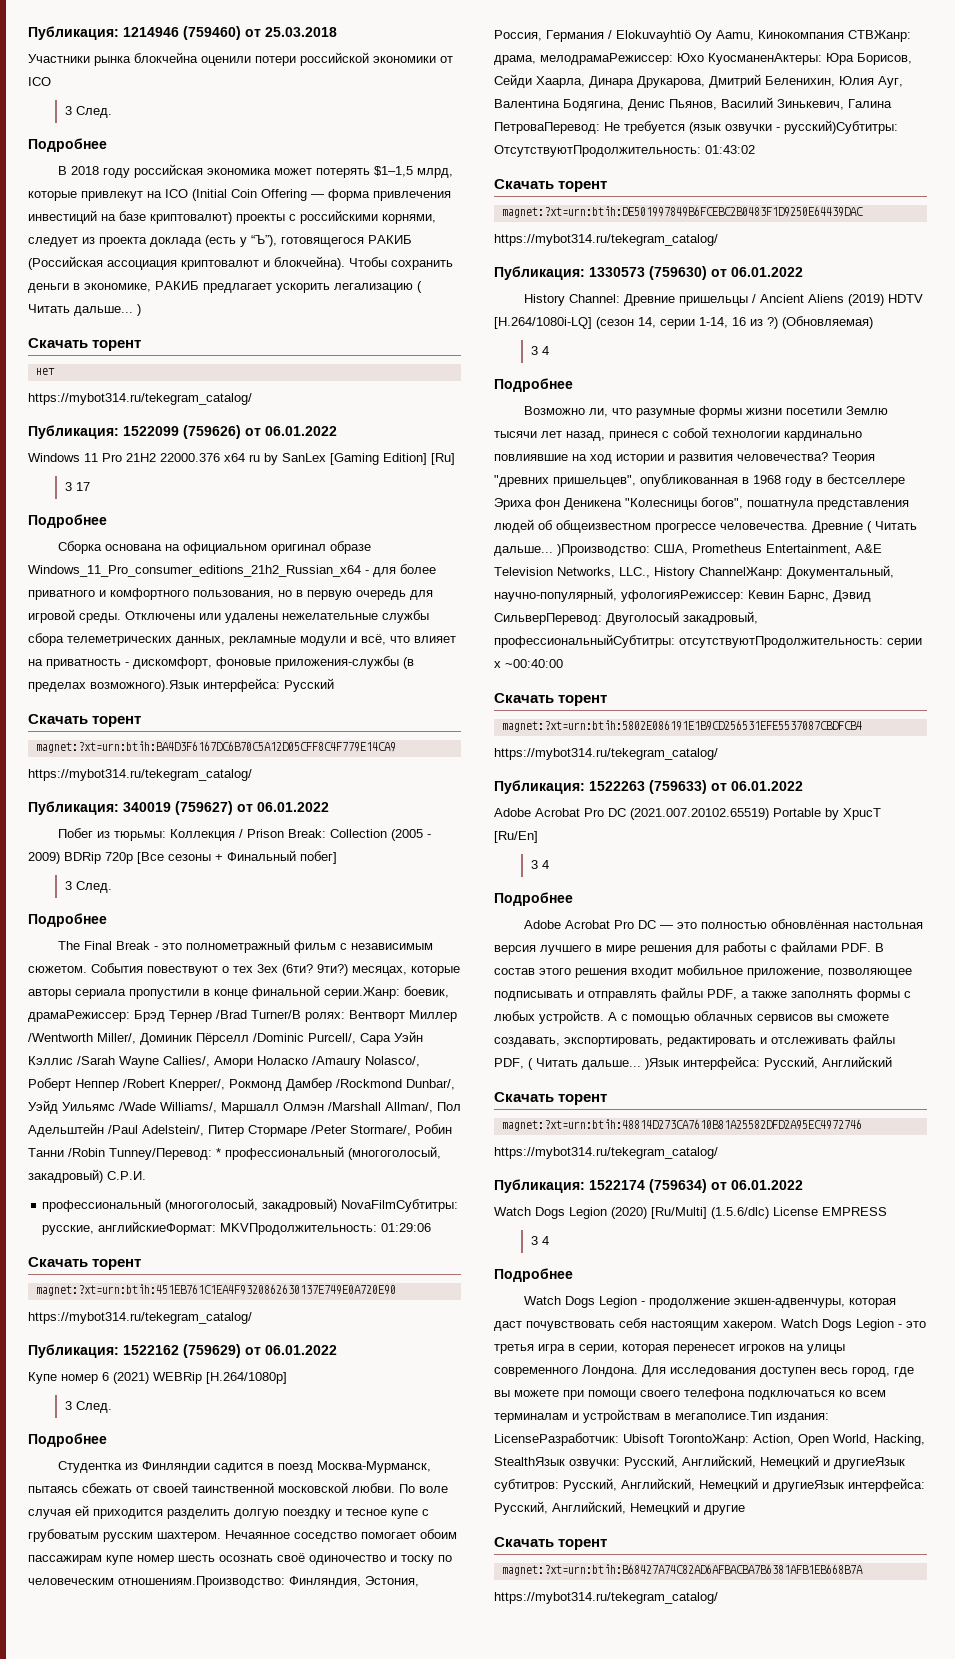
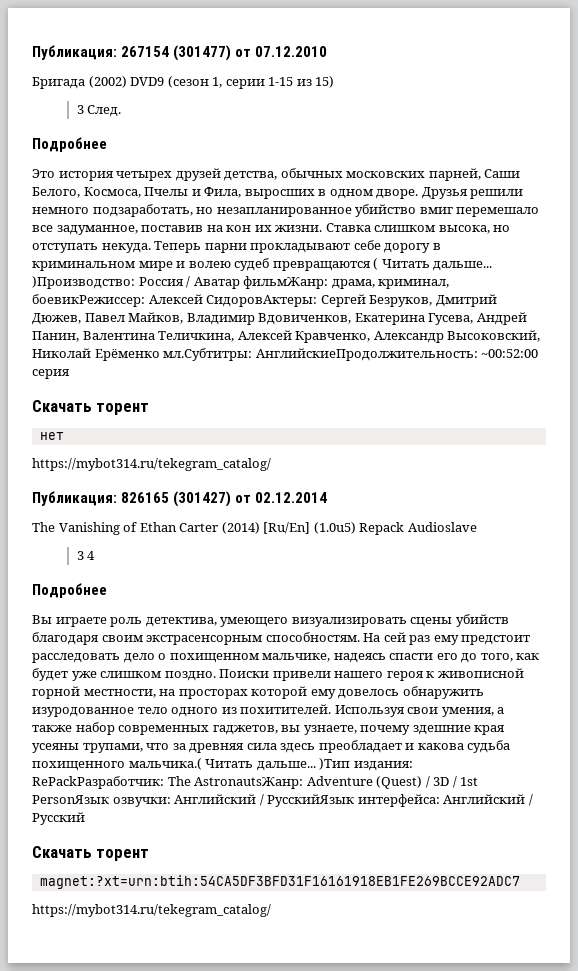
[28,26,337,40] [28,52,453,66] [28,77,51,86] [64,106,112,118] [28,138,107,152] [57,164,453,178] [28,189,451,201] [28,210,436,224] [28,235,412,247] [28,256,453,270] [28,281,422,293] [28,304,141,316] Публикация: 1214946 (759460) от 25.03.2018 // Участники рынка блокчейна оценили потери российской экономики от ICO // 3 След. // Подробнее // В 2018 году российская экономика может потерять $1–1,5 млрд, которые привлекут на ICO (Initial Coin Offering — форма привлечения инвестиций на базе криптовалют) проекты с российскими корнями, следует из проекта доклада (есть у “Ъ”), готовящегося РАКИБ (Российская ассоциация криптовалют и блокчейна). Чтобы сохранить деньги в экономике, РАКИБ предлагает ускорить легализацию ( Читать дальше... ) -> [32,45,328,61] [32,76,335,89] [76,105,122,117] [32,137,107,152] [32,168,521,181] [32,187,524,199] [32,204,540,217] [32,223,511,235] [32,240,441,253] [32,258,493,271] [32,276,450,289] [32,294,497,307] [32,312,527,325] [32,330,541,343] [32,348,539,361] [32,369,70,379] Публикация: 267154 (301477) от 07.12.2010 // Бригада (2002) DVD9 (сезон 1, серии 1-15 из 15) // 3 След. // Подробнее // Это история четырех друзей детства, обычных московских парней, Саши Белого, Космоса, Пчелы и Фила, выросших в одном дворе. Друзья решили немного подзаработать, но незапланированное убийство вмиг перемешало все задуманное, поставив на кон их жизни. Ставка слишком высока, но отступать некуда. Теперь парни прокладывают себе дорогу в криминальном мире и волею судеб превращаются ( Читать дальше... )Производство: Россия / Аватар фильмЖанр: драма, криминал, боевикРежиссер: Алексей СидоровАктеры: Сергей Безруков, Дмитрий Дюжев, Павел Майков, Владимир Вдовиченков, Екатерина Гусева, Андрей Панин, Валентина Теличкина, Алексей Кравченко, Александр Высоковский, Николай Ерёменко мл.Субтитры: АнглийскиеПродолжительность: ~00:52:00 серия
[123,425,337,439] [28,453,455,465] [64,482,90,491] [28,514,107,528] [57,541,371,554] [28,564,436,577] [28,588,433,600] [28,609,429,623] [28,633,456,646] [28,656,414,669] [28,678,334,692] [28,714,142,727] [35,741,396,753] [28,769,252,781] [28,801,329,815] [57,828,431,841] [28,850,337,864] [64,881,112,893] [28,913,107,927] [57,939,433,953] [28,963,460,976] [28,985,449,999] [28,1010,457,1022] [28,1031,423,1045] [28,1056,420,1068] [28,1078,455,1091] [28,1100,461,1114] [28,1123,452,1137] [28,1146,441,1160] [28,1169,146,1183] [42,1198,459,1212] [42,1221,432,1235] [28,1257,142,1270] [35,1284,396,1296] [28,1312,252,1324] [28,1344,337,1358] [28,1372,287,1384] [64,1401,112,1413] [28,1433,107,1447] [57,1461,431,1473] [28,1482,448,1493] [28,1505,429,1519] [28,1529,457,1542] [28,1553,452,1565] [28,1576,419,1588] [494,30,911,42] [494,53,912,65] [494,74,903,88] [494,97,892,111] [494,120,898,134] [494,145,755,157] [494,179,608,192] [501,206,863,218] [494,234,718,246] [494,266,803,280] [523,294,923,306] [494,316,873,329] [530,346,549,355] [494,378,573,392] [523,406,888,418] [494,427,862,441] [494,452,875,464] [494,474,905,487] [494,497,909,510] [494,519,917,533] [494,544,882,556] [494,565,894,579] [494,588,871,602] [494,611,758,625] [494,634,922,648] [494,659,563,668] [494,693,608,706] [501,720,862,732] [494,748,718,760] [494,780,803,794] [494,808,881,820] [494,831,538,843] [530,860,549,869] [494,892,573,906] [523,919,923,929] [494,941,884,955] [494,965,912,978] [494,987,911,1001] [494,1010,889,1024] [494,1033,895,1047] [494,1056,892,1070] [494,1092,608,1105] [501,1119,862,1131] [494,1147,718,1159] [494,1179,803,1193] [494,1207,887,1219] [530,1236,549,1245] [494,1268,573,1282] [523,1296,896,1308] [494,1318,926,1331] [494,1344,845,1354] [494,1365,914,1377] [494,1388,886,1400] [494,1409,829,1423] [494,1433,925,1446] [494,1455,905,1469] [494,1478,925,1492] [494,1501,745,1515] [494,1537,608,1550] [501,1564,863,1576] [494,1592,718,1604] 1522099 (759626) от 06.01.2022 // Windows 11 Pro 21H2 22000.376 x64 ru by SanLex [Gaming Edition] [Ru] // 3 17 // Подробнее // Сборка основана на официальном оригинал образе Windows_11_Pro_consumer_editions_21h2_Russian_x64 - для более приватного и комфортного пользования, но в первую очередь для игровой среды. Отключены или удалены нежелательные службы сбора телеметрических данных, рекламные модули и всё, что влияет на приватность - дискомфорт, фоновые приложения-службы (в пределах возможного).Язык интерфейса: Русский // Скачать торент // magnet:?xt=urn:btih:BA4D3F6167DC6B70C5A12D05CFF8C4F779E14CA9 // https://mybot314.ru/tekegram_catalog/ // Публикация: 340019 (759627) от 06.01.2022 // Побег из тюрьмы: Коллекция / Prison Break: Collection (2005 - 2009) BDRip 720p [Все сезоны + Финальный побег] // 3 След. // Подробнее // The Final Break - это полнометражный фильм с независимым сюжетом. События повествуют о тех 3ех (6ти? 9ти?) месяцах, которые авторы сериала пропустили в конце финальной серии.Жанр: боевик, драмаРежиссер: Брэд Тернер /Brad Turner/В ролях: Вентворт Миллер /Wentworth Miller/, Доминик Пёрселл /Dominic Purcell/, Сара Уэйн Кэллиc /Sarah Wayne Callies/, Амори Ноласко /Amaury Nolasco/, Роберт Неппер /Robert Knepper/, Рокмонд Дамбер /Rockmond Dunbar/, Уэйд Уильямс /Wade Williams/, Маршалл Олмэн /Marshall Allman/, Пол Адельштейн /Paul Adelstein/, Питер Стормаре /Peter Stormare/, Робин Танни /Robin Tunney/Перевод: * профессиональный (многоголосый, закадровый) С.Р.И. // профессиональный (многоголосый, закадровый) NovaFilmСубтитры: русские, английскиеФормат: MKVПродолжительность: 01:29:06 // Скачать торент // magnet:?xt=urn:btih:451EB761C1EA4F9320862630137E749E0A720E90 // https://mybot314.ru/tekegram_catalog/ // Публикация: 1522162 (759629) от 06.01.2022 // Купе номер 6 (2021) WEBRip [H.264/1080p] // 3 След. // Подробнее // Студентка из Финляндии садится в поезд Москва-Мурманск, пытаясь сбежать от своей таинственной московской любви. По воле случая ей приходится разделить долгую поездку и тесное купе с грубоватым русским шахтером. Нечаянное соседство помогает обоим пассажирам купе номер шесть осознать своё одиночество и тоску по человеческим отношениям.Производство: Финляндия, Эстония, Россия, Германия / Elokuvayhtiö Oy Aamu, Кинокомпания CTBЖанр: драма, мелодрамаРежиссер: Юхо КуосманенАктеры: Юра Борисов, Сейди Хаарла, Динара Друкарова, Дмитрий Беленихин, Юлия Ауг, Валентина Бодягина, Денис Пьянов, Василий Зинькевич, Галина ПетроваПеревод: Не требуется (язык озвучки - русский)Субтитры: ОтсутствуютПродолжительность: 01:43:02 // Скачать торент // magnet:?xt=urn:btih:DE501997849B6FCEBC2B0483F1D9250E64439DAC // https://mybot314.ru/tekegram_catalog/ // Публикация: 1330573 (759630) от 06.01.2022 // History Channel: Древние пришельцы / Ancient Aliens (2019) HDTV [H.264/1080i-LQ] (сезон 14, серии 1-14, 16 из ?) (Обновляемая) // 3 4 // Подробнее // Возможно ли, что разумные формы жизни посетили Землю тысячи лет назад, принеся с собой технологии кардинально повлиявшие на ход истории и развития человечества? Теория "древних пришельцев", опубликованная в 1968 году в бестселлере Эриха фон Деникена "Колесницы богов", пошатнула представления людей об общеизвестном прогрессе человечества. Древние ( Читать дальше... )Производство: США, Prometheus Entertainment, A&E Television Networks, LLC., History ChannelЖанр: Документальный, научно-популярный, уфологияРежиссер: Кевин Барнс, Дэвид СильверПеревод: Двуголосый закадровый, профессиональныйСубтитры: отсутствуютПродолжительность: серии x ~00:40:00 // Скачать торент // magnet:?xt=urn:btih:5802E086191E1B9CD256531EFE5537087CBDFCB4 // https://mybot314.ru/tekegram_catalog/ // Публикация: 1522263 (759633) от 06.01.2022 // Adobe Acrobat Pro DC (2021.007.20102.65519) Portable by XpucT [Ru/En] // 3 4 // Подробнее // Adobe Acrobat Pro DC — это полностью обновлённая настольная версия лучшего в мире решения для работы с файлами PDF. В состав этого решения входит мобильное приложение, позволяющее подписывать и отправлять файлы PDF, а также заполнять формы с любых устройств. А с помощью облачных сервисов вы сможете создавать, экспортировать, редактировать и отслеживать файлы PDF, ( Читать дальше... )Язык интерфейса: Русский, Английский // Скачать торент // magnet:?xt=urn:btih:48814D273CA7610B81A25582DFD2A95EC4972746 // https://mybot314.ru/tekegram_catalog/ // Публикация: 1522174 (759634) от 06.01.2022 // Watch Dogs Legion (2020) [Ru/Multi] (1.5.6/dlc) License EMPRESS // 3 4 // Подробнее // Watch Dogs Legion - продолжение экшен-адвенчуры, которая даст почувствовать себя настоящим хакером. Watch Dogs Legion - это третья игра в серии, которая перенесет игроков на улицы современного Лондона. Для исследования доступен весь город, где вы можете при помощи своего телефона подключаться ко всем терминалам и устройствам в мегаполисе.Тип издания: LicenseРазработчик: Ubisoft TorontoЖанр: Action, Open World, Hacking, StealthЯзык озвучки: Русский, Английский, Немецкий и другиеЯзык субтитров: Русский, Английский, Немецкий и другиеЯзык интерфейса: Русский, Английский, Немецкий и другие // Скачать торент // magnet:?xt=urn:btih:B68427A74C82AD6AFBACBA7B6381AFB1EB668B7A // https://mybot314.ru/tekegram_catalog/ -> [121,491,328,507] [32,522,477,535] [76,551,96,560] [32,583,107,598] [32,614,509,627] [32,632,531,645] [32,653,540,663] [32,668,524,681] [32,686,484,699] [32,704,505,717] [32,722,506,735] [32,740,511,753] [32,758,413,771] [32,776,479,789] [32,794,533,807] [32,812,85,825] [32,846,150,861] [39,875,520,889] [32,904,271,917] 826165 (301427) от 02.12.2014 // The Vanishing of Ethan Carter (2014) [Ru/En] (1.0u5) Repack Audioslave // 3 4 // Подробнее // Вы играете роль детектива, умеющего визуализировать сцены убийств благодаря своим экстрасенсорным способностям. На сей раз ему предстоит расследовать дело о похищенном мальчике, надеясь спасти его до того, как будет уже слишком поздно. Поиски привели нашего героя к живописной горной местности, на просторах которой ему довелось обнаружить изуродованное тело одного из похитителей. Используя свои умения, а также набор современных гаджетов, вы узнаете, почему здешние края усеяны трупами, что за древняя сила здесь преобладает и какова судьба похищенного мальчика.( Читать дальше... )Тип издания: RePackРазработчик: The AstronautsЖанр: Adventure (Quest) / 3D / 1st PersonЯзык озвучки: Английский / РусскийЯзык интерфейса: Английский / Русский // Скачать торент // magnet:?xt=urn:btih:54CA5DF3BFD31F16161918EB1FE269BCCE92ADC7 // https://mybot314.ru/tekegram_catalog/

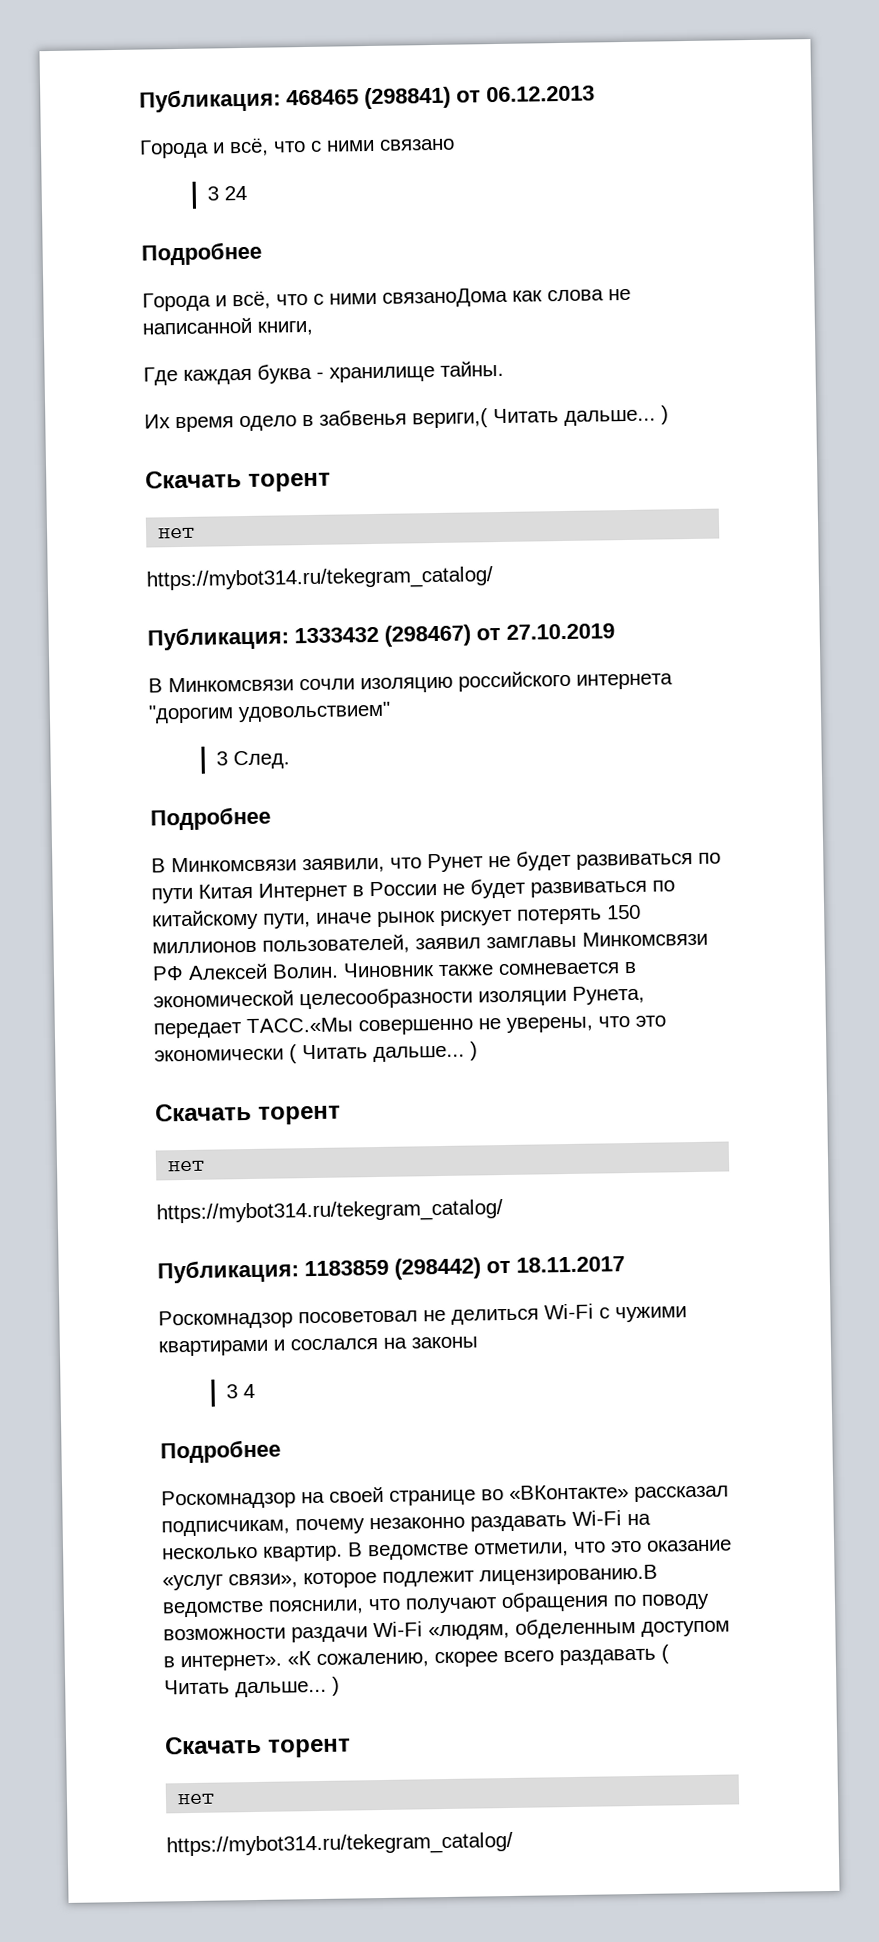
[32,45,328,61] [32,76,335,89] [76,105,122,117] [32,137,107,152] [32,168,521,181] [32,187,524,199] [32,204,540,217] [32,223,511,235] [32,240,441,253] [32,258,493,271] [32,276,450,289] [32,294,497,307] [32,312,527,325] [32,330,541,343] [32,348,539,361] [32,369,70,379] [32,400,150,415] [39,432,64,440] [32,458,271,471] [32,491,328,507] [32,522,477,535] [76,551,96,560] [32,583,107,598] [32,614,509,627] [32,632,531,645] [32,653,540,663] [32,668,524,681] [32,686,484,699] [32,704,505,717] [32,722,506,735] [32,740,511,753] [32,758,413,771] [32,776,479,789] [32,794,533,807] [32,812,85,825] [32,846,150,861] [39,875,520,889] Публикация: 267154 (301477) от 07.12.2010 // Бригада (2002) DVD9 (сезон 1, серии 1-15 из 15) // 3 След. // Подробнее // Это история четырех друзей детства, обычных московских парней, Саши Белого, Космоса, Пчелы и Фила, выросших в одном дворе. Друзья решили немного подзаработать, но незапланированное убийство вмиг перемешало все задуманное, поставив на кон их жизни. Ставка слишком высока, но отступать некуда. Теперь парни прокладывают себе дорогу в криминальном мире и волею судеб превращаются ( Читать дальше... )Производство: Россия / Аватар фильмЖанр: драма, криминал, боевикРежиссер: Алексей СидоровАктеры: Сергей Безруков, Дмитрий Дюжев, Павел Майков, Владимир Вдовиченков, Екатерина Гусева, Андрей Панин, Валентина Теличкина, Алексей Кравченко, Александр Высоковский, Николай Ерёменко мл.Субтитры: АнглийскиеПродолжительность: ~00:52:00 серия // Скачать торент // нет // https://mybot314.ru/tekegram_catalog/ // Публикация: 826165 (301427) от 02.12.2014 // The Vanishing of Ethan Carter (2014) [Ru/En] (1.0u5) Repack Audioslave // 3 4 // Подробнее // Вы играете роль детектива, умеющего визуализировать сцены убийств благодаря своим экстрасенсорным способностям. На сей раз ему предстоит расследовать дело о похищенном мальчике, надеясь спасти его до того, как будет уже слишком поздно. Поиски привели нашего героя к живописной горной местности, на просторах которой ему довелось обнаружить изуродованное тело одного из похитителей. Используя свои умения, а также набор современных гаджетов, вы узнаете, почему здешние края усеяны трупами, что за древняя сила здесь преобладает и какова судьба похищенного мальчика.( Читать дальше... )Тип издания: RePackРазработчик: The AstronautsЖанр: Adventure (Quest) / 3D / 1st PersonЯзык озвучки: Английский / РусскийЯзык интерфейса: Английский / Русский // Скачать торент // magnet:?xt=urn:btih:54CA5DF3BFD31F16161918EB1FE269BCCE92ADC7 -> [139,85,595,113] [139,137,455,159] [206,185,247,201] [141,241,262,266] [142,287,631,312] [142,317,313,336] [143,360,504,386] [144,405,669,433] [145,470,331,492] [158,527,196,539] [146,566,493,592] [147,623,615,651] [148,670,673,694] [148,701,391,724] [215,750,290,770] [150,806,271,831] [151,850,721,874] [151,878,675,904] [152,904,641,931] [152,930,708,955] [152,961,637,981] [153,985,645,1010] [153,1015,666,1039] [154,1041,478,1064] [155,1102,341,1125] [167,1160,206,1172] [156,1199,503,1225] [157,1256,625,1284] [158,1303,687,1330] [158,1336,478,1357] [225,1383,255,1399] [160,1439,281,1464] [161,1484,729,1510] [161,1510,651,1537] [162,1539,732,1562] [162,1564,658,1591] [162,1591,710,1618] [163,1618,730,1643] [163,1644,669,1672] [164,1676,340,1698] [165,1735,351,1758] [177,1793,216,1805] Публикация: 468465 (298841) от 06.12.2013 // Города и всё, что с ними связано // 3 24 // Подробнее // Города и всё, что с ними связаноДома как слова не написанной книги, // Где каждая буква - хранилище тайны. // Их время одело в забвенья вериги,( Читать дальше... ) // Скачать торент // нет // https://mybot314.ru/tekegram_catalog/ // Публикация: 1333432 (298467) от 27.10.2019 // В Минкомсвязи сочли изоляцию российского интернета "дорогим удовольствием" // 3 След. // Подробнее // В Минкомсвязи заявили, что Рунет не будет развиваться по пути Китая Интернет в России не будет развиваться по китайскому пути, иначе рынок рискует потерять 150 миллионов пользователей, заявил замглавы Минкомсвязи РФ Алексей Волин. Чиновник также сомневается в экономической целесообразности изоляции Рунета, передает ТАСС.«Мы совершенно не уверены, что это экономически ( Читать дальше... ) // Скачать торент // нет // https://mybot314.ru/tekegram_catalog/ // Публикация: 1183859 (298442) от 18.11.2017 // Роскомнадзор посоветовал не делиться Wi-Fi с чужими квартирами и сослался на законы // 3 4 // Подробнее // Роскомнадзор на своей странице во «ВКонтакте» рассказал подписчикам, почему незаконно раздавать Wi-Fi на несколько квартир. В ведомстве отметили, что это оказание «услуг связи», которое подлежит лицензированию.В ведомстве пояснили, что получают обращения по поводу возможности раздачи Wi-Fi «людям, обделенным доступом в интернет». «К сожалению, скорее всего раздавать ( Читать дальше... ) // Скачать торент // нет

